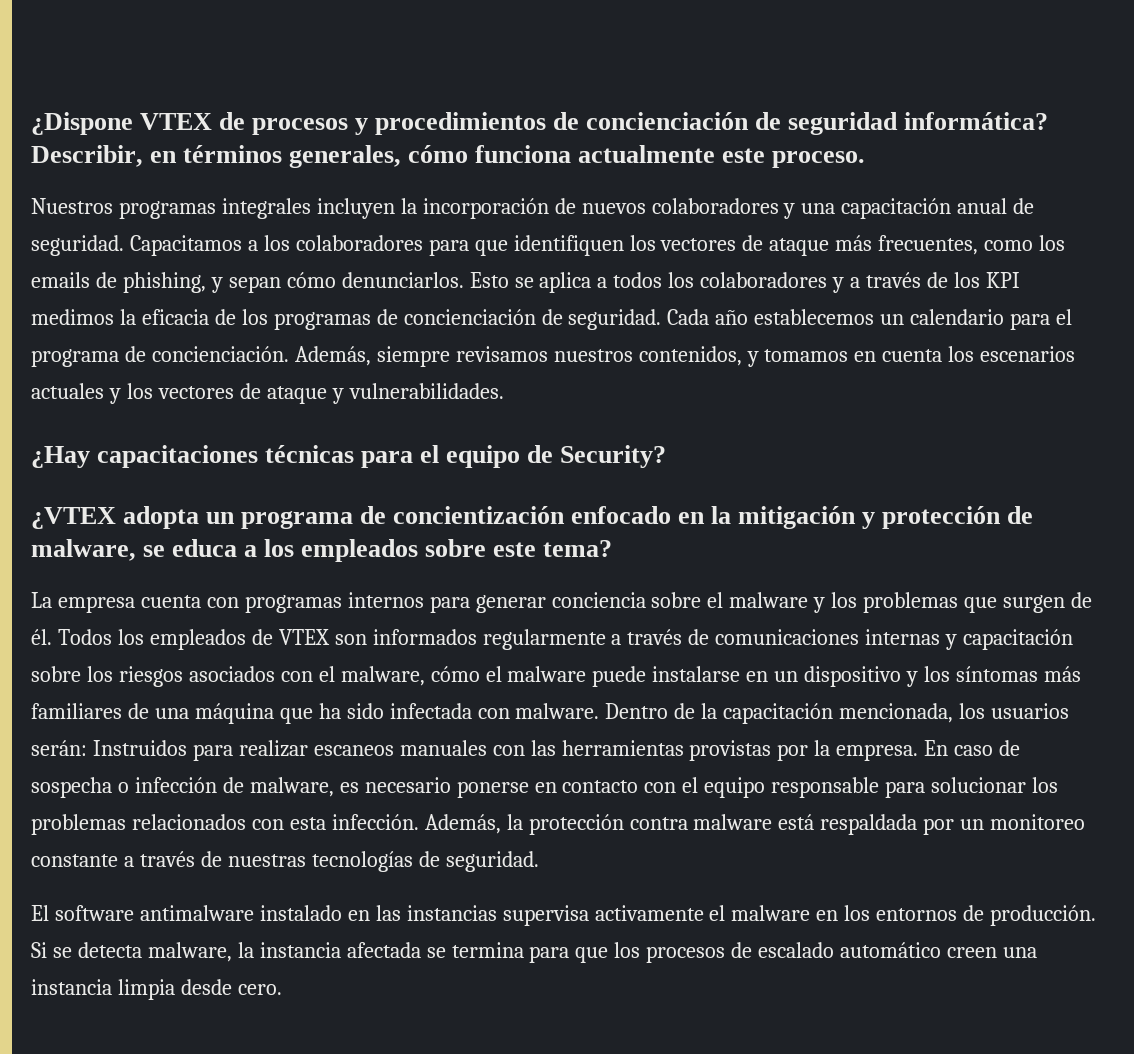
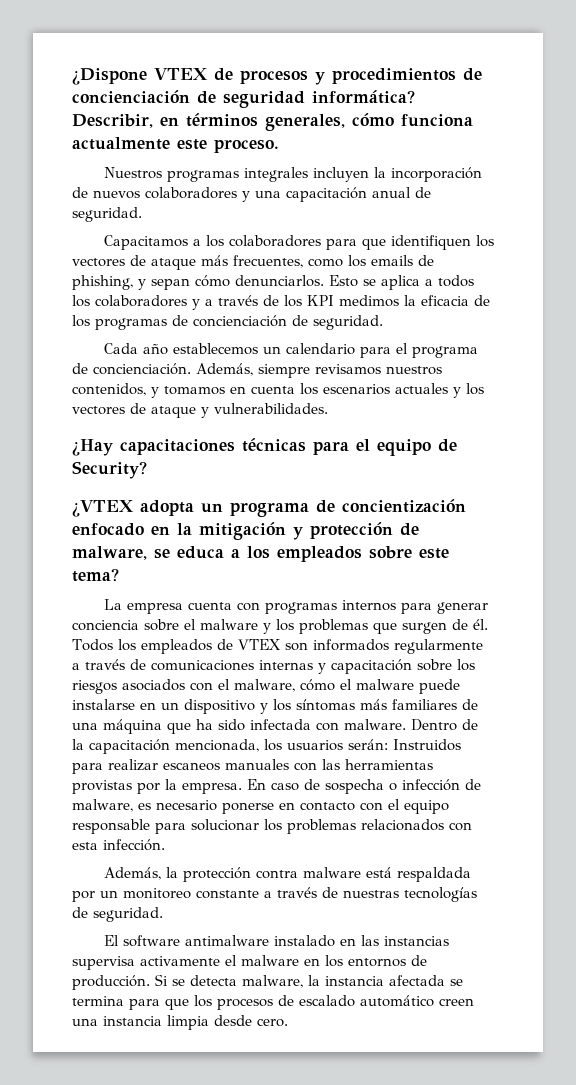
(124, 245) none -> (142, 214) //
(662, 319) none -> (383, 322) //
(419, 822) none -> (165, 845) //

